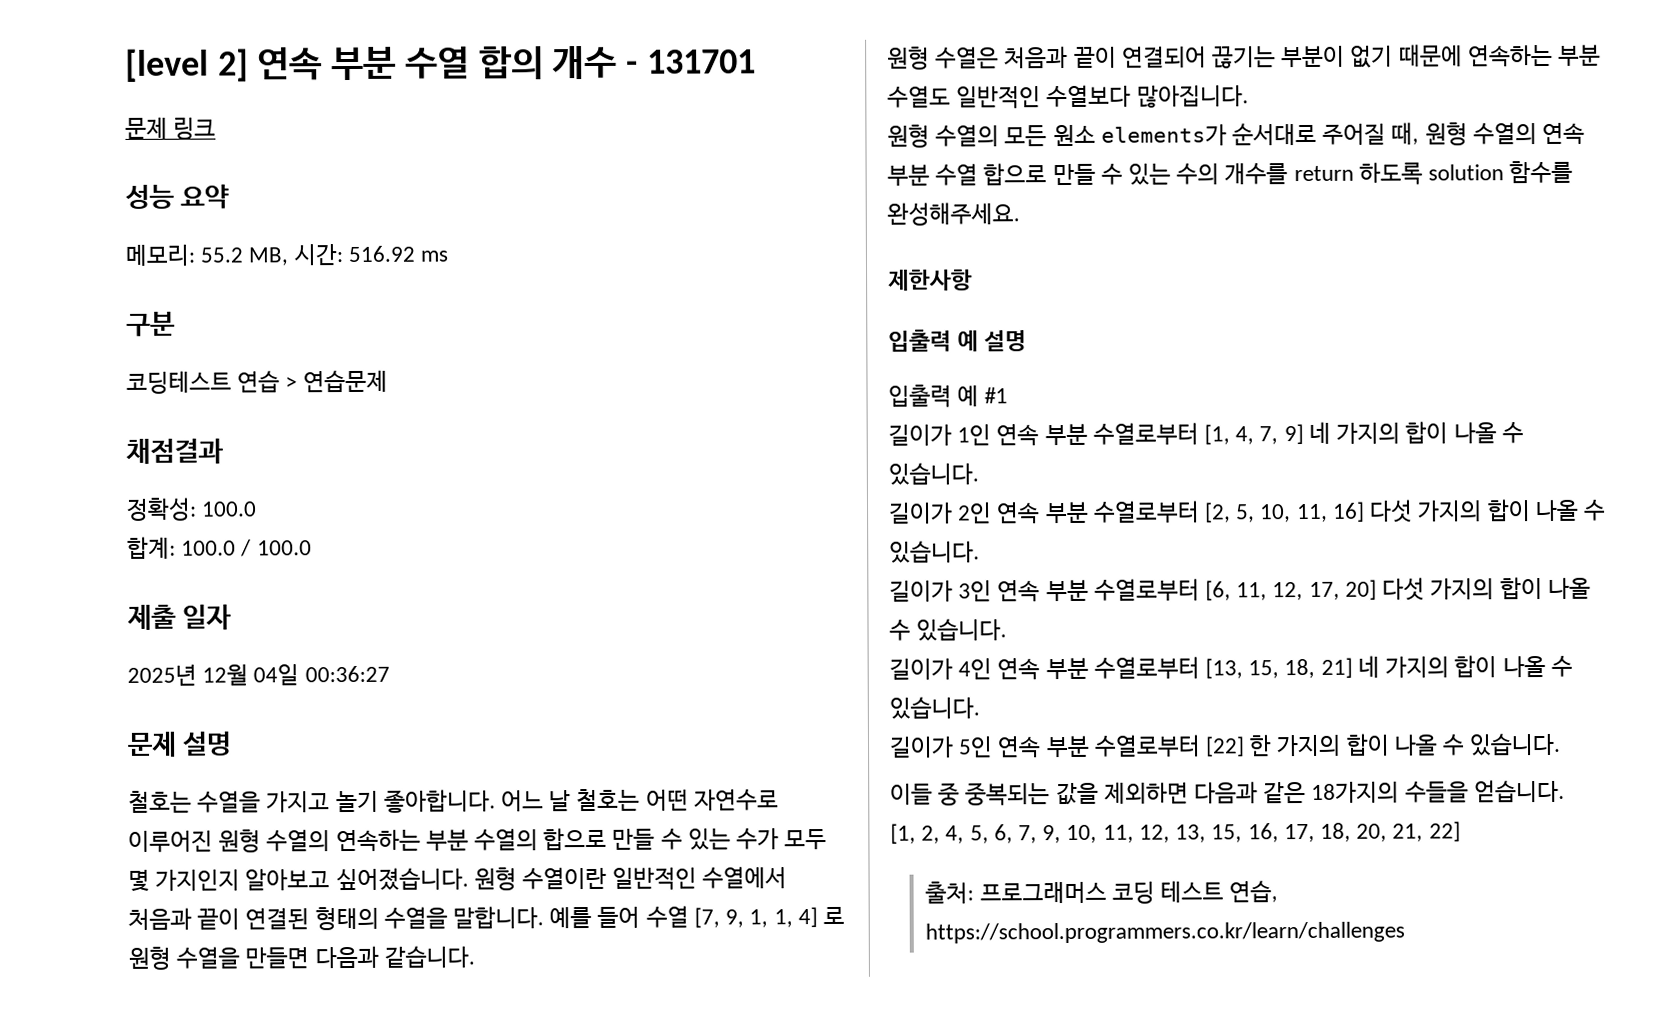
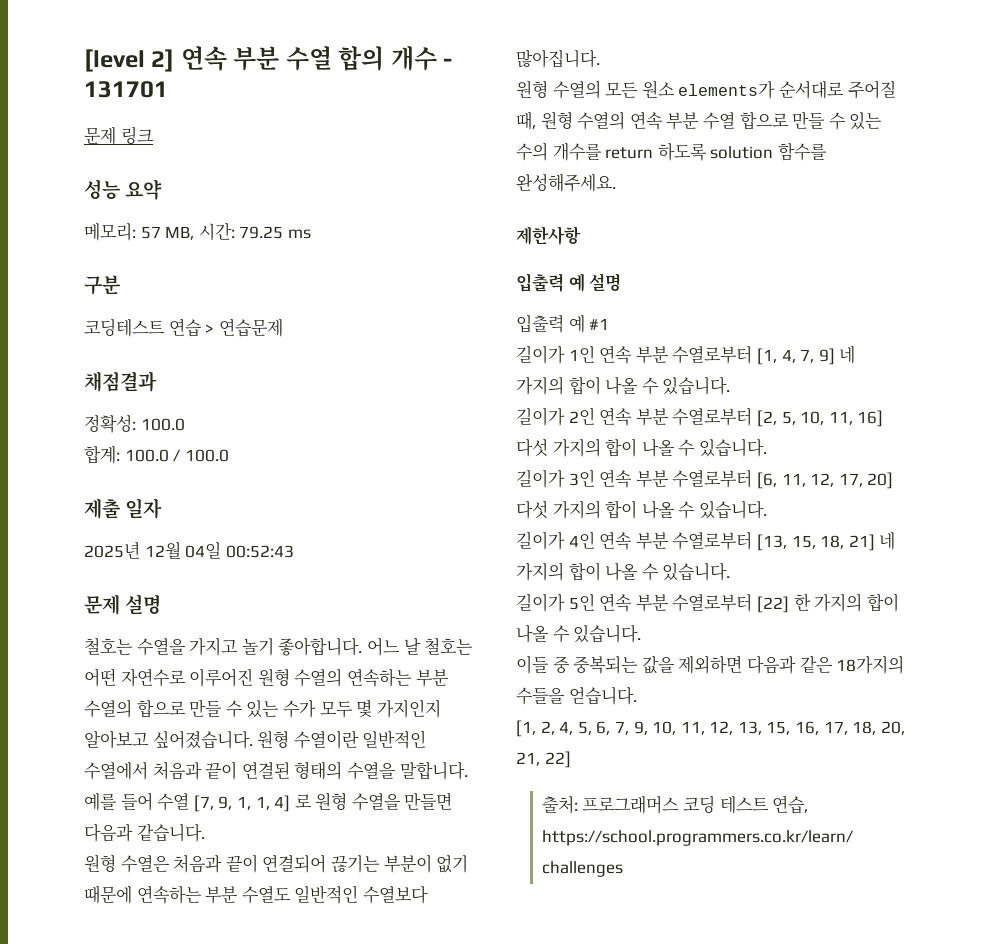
[200,247,244,263] 55.2 -> [140,226,161,239] 57
[347,245,415,263] 516.92 -> [239,226,284,239] 79.25
[304,665,390,683] 00:36:27 -> [225,545,294,558] 00:52:43

